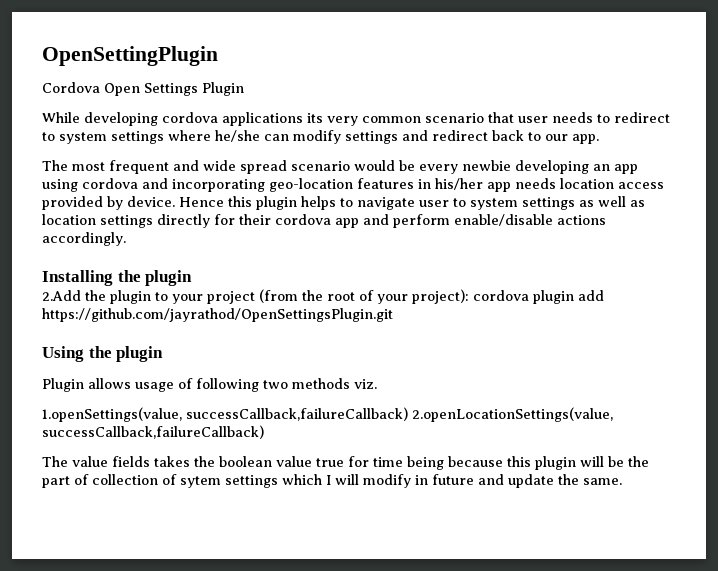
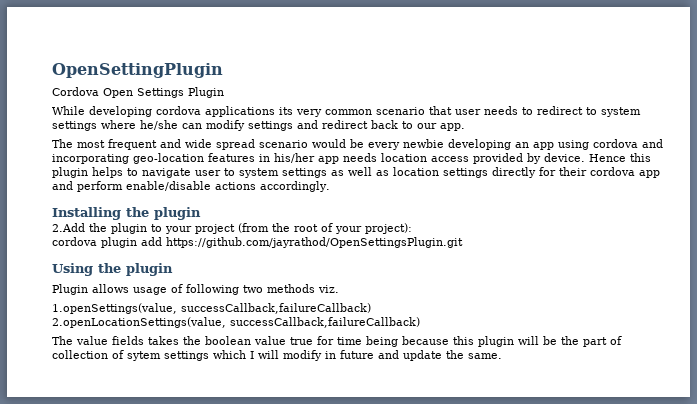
(469, 296) none -> (412, 228) //
(408, 414) none -> (371, 308) //

